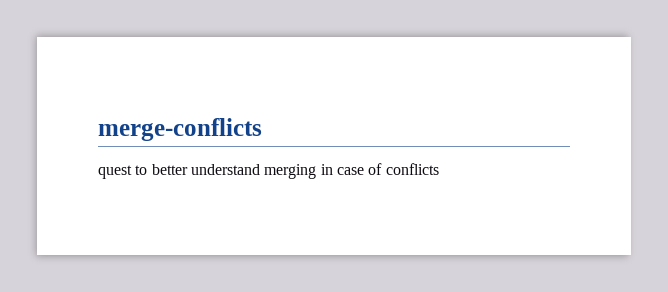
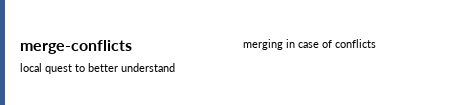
(262, 129) none -> [20,63,42,72] local

